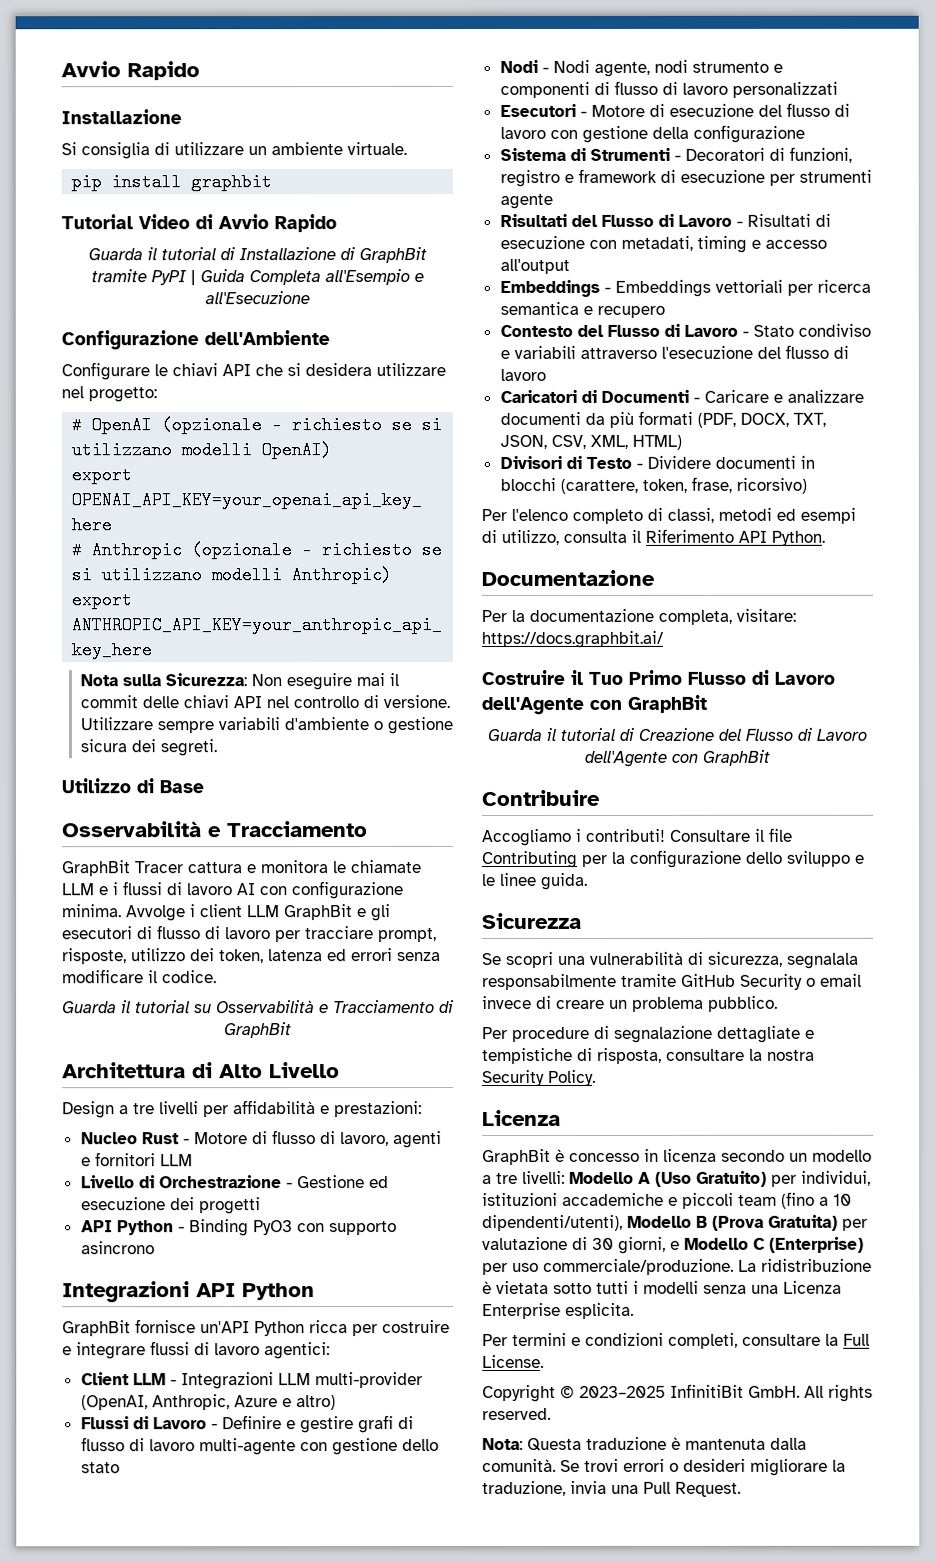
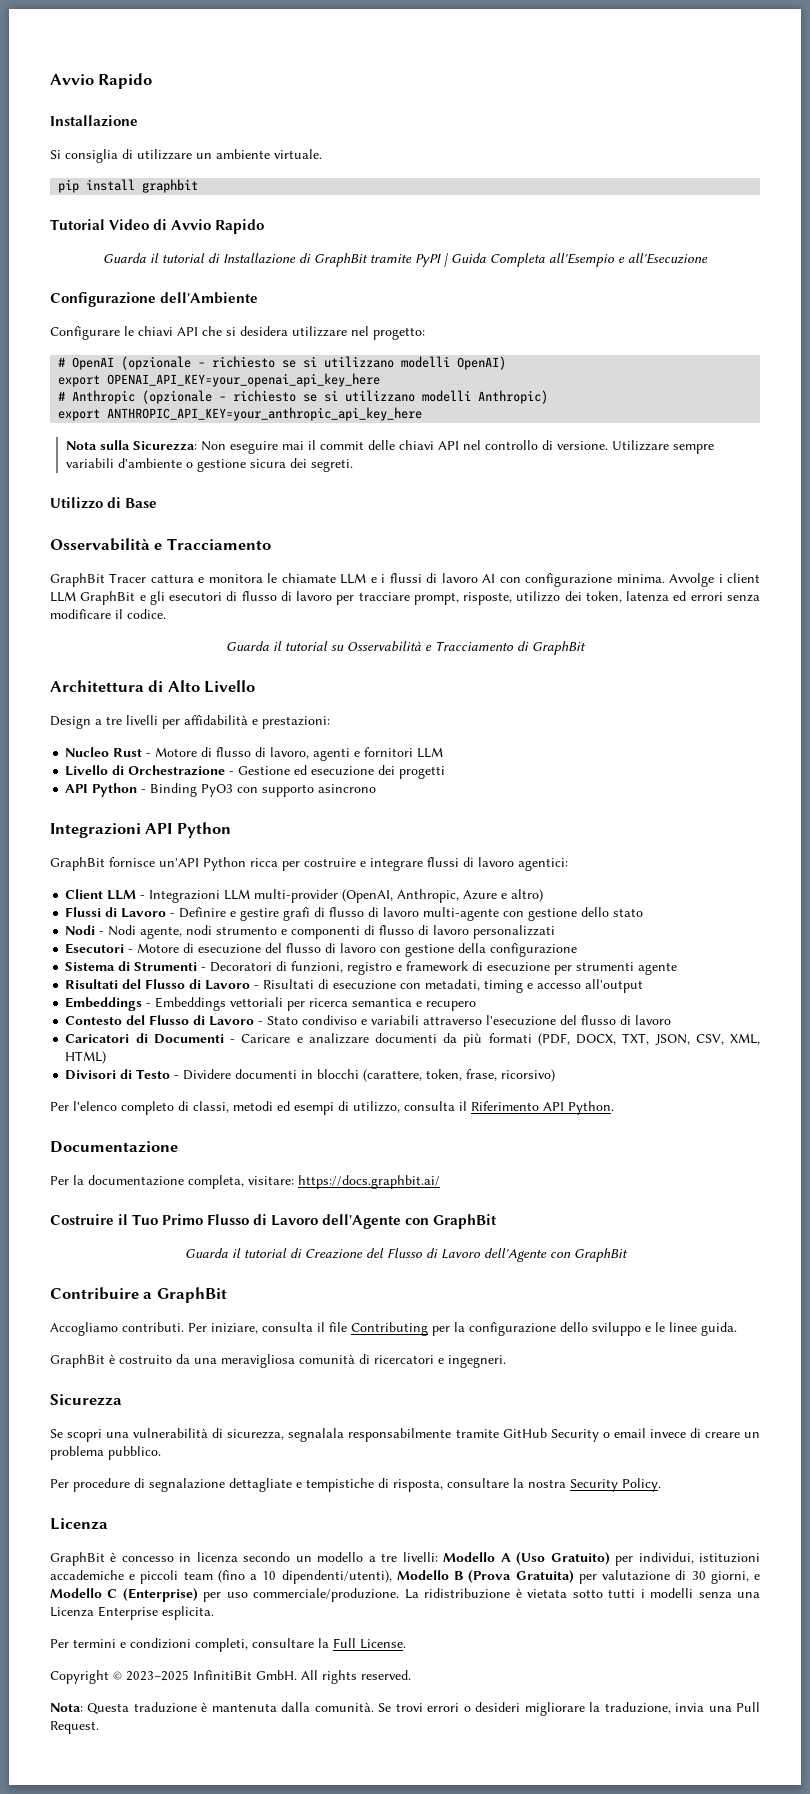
(601, 797) none -> [143,1287,227,1303] a GraphBit
[576,828,751,842] i contributi! Consultare -> [122,1322,313,1334] contributi. Per iniziare, consulta
(588, 881) none -> [50,1354,506,1368] // GraphBit è costruito da una meravigliosa comunità di ricercatori e ingegneri.

